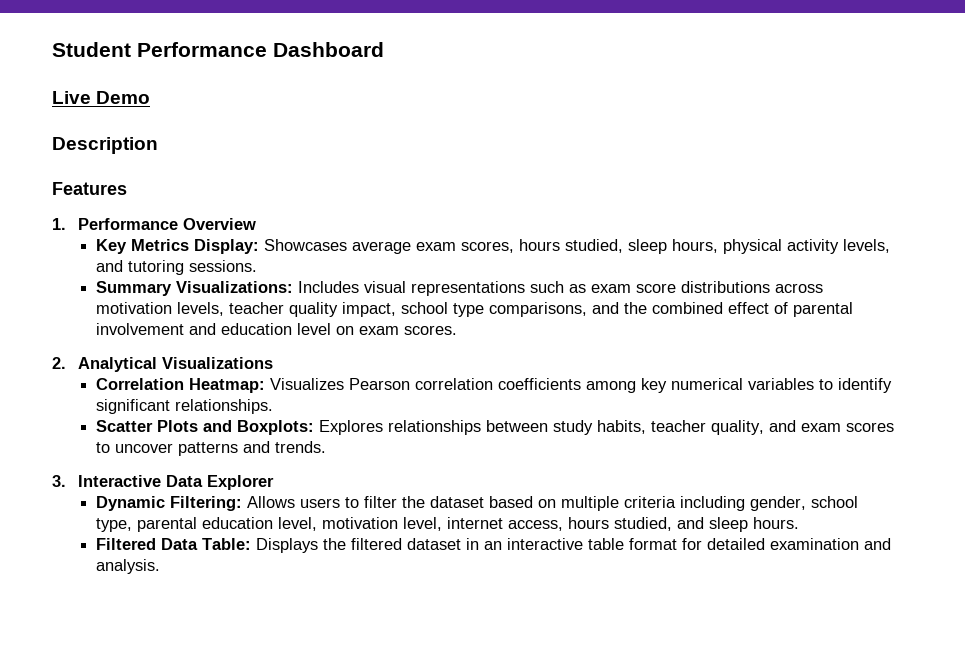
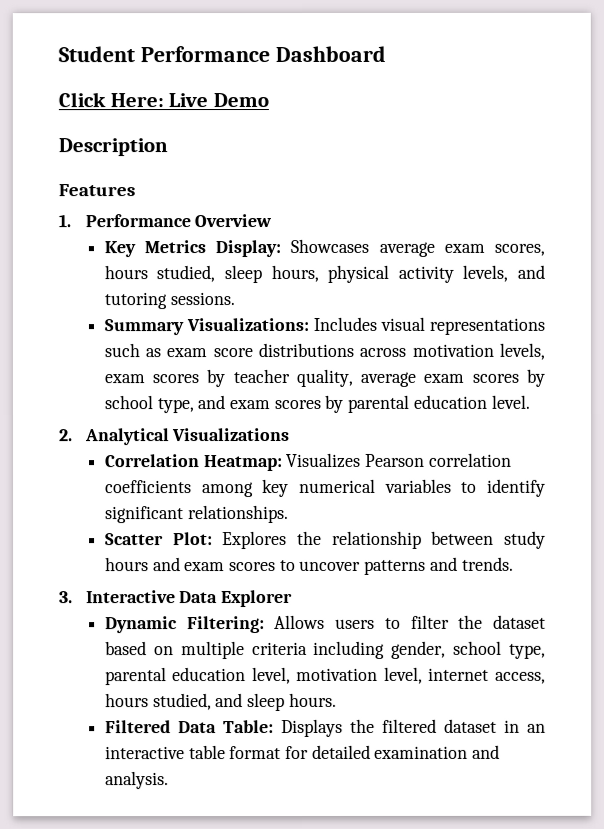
(384, 49) none -> [58,92,164,108] Click Here:
[228,302,853,317] [95,323,457,335] teacher quality impact, school type comparisons, and the combined effect of parental involvement and education level on exam scores. -> [103,368,545,388] [103,394,530,414] exam scores by teacher quality, average exam scores by school type, and exam scores by parental education level.
[156,420,764,435] Plots and Boxplots: Explores relationships between study habits, teacher quality, -> [172,530,546,550] [104,557,149,572] Plot: Explores the relationship between study hours

